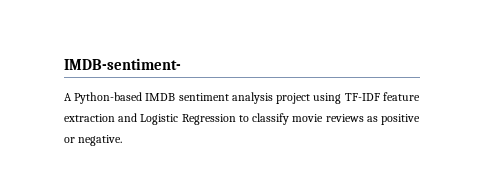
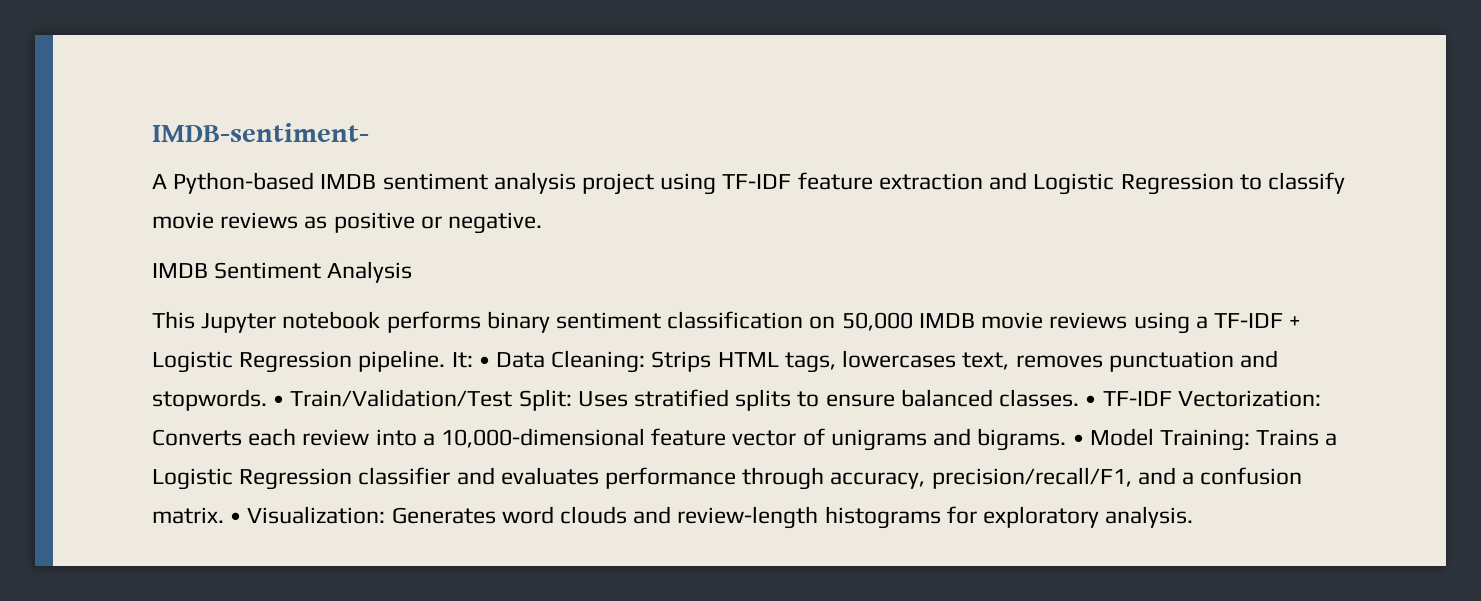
(123, 140) none -> [152,261,413,283] [152,311,1302,334] [152,350,1278,373] [152,389,1321,411] [152,428,1338,451] [152,467,1303,490] [152,506,1194,529] // IMDB Sentiment Analysis // This Jupyter notebook performs binary sentiment classification on 50,000 IMDB movie reviews using a TF-IDF + Logistic Regression pipeline. It: • Data Cleaning: Strips HTML tags, lowercases text, removes punctuation and stopwords. • Train/Validation/Test Split: Uses stratified splits to ensure balanced classes. • TF-IDF Vectorization: Converts each review into a 10,000-dimensional feature vector of unigrams and bigrams. • Model Training: Trains a Logistic Regression classifier and evaluates performance through accuracy, precision/recall/F1, and a confusion matrix. • Visualization: Generates word clouds and review-length histograms for exploratory analysis.

